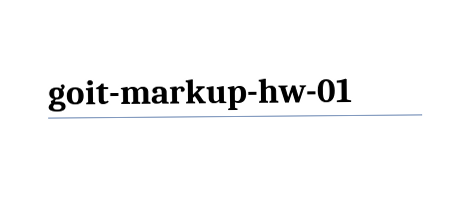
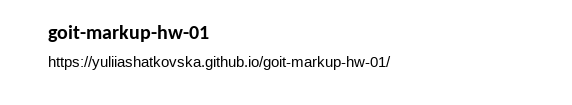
(353, 94) none -> [48,56,391,70] // https://yuliiashatkovska.github.io/goit-markup-hw-01/

